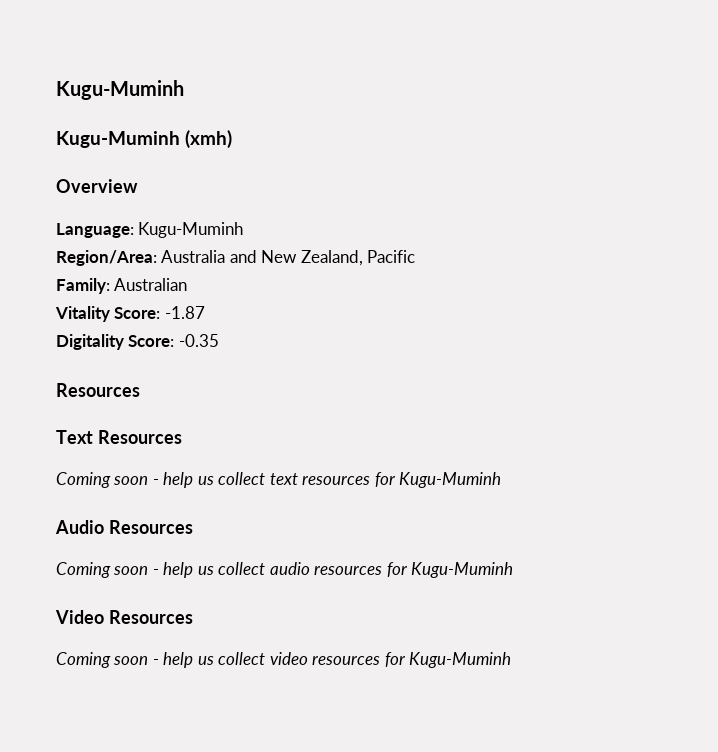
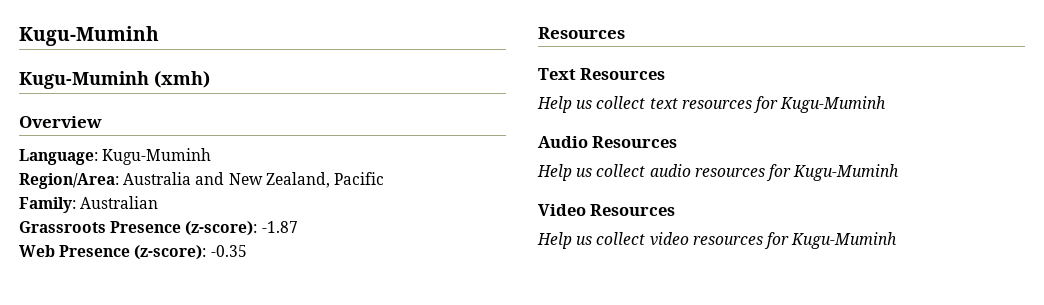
[55,306,205,322] [56,334,175,350] Vitality Score: -1.87 // Digitality Score: -> [19,221,298,236] [19,245,207,260] Grassroots Presence (z-score): -1.87 // Web Presence (z-score):
[56,472,194,488] Coming soon - help -> [537,96,572,113] Help
[56,562,194,578] Coming soon - help -> [537,164,572,181] Help
[56,652,194,668] Coming soon - help -> [537,232,572,249] Help

